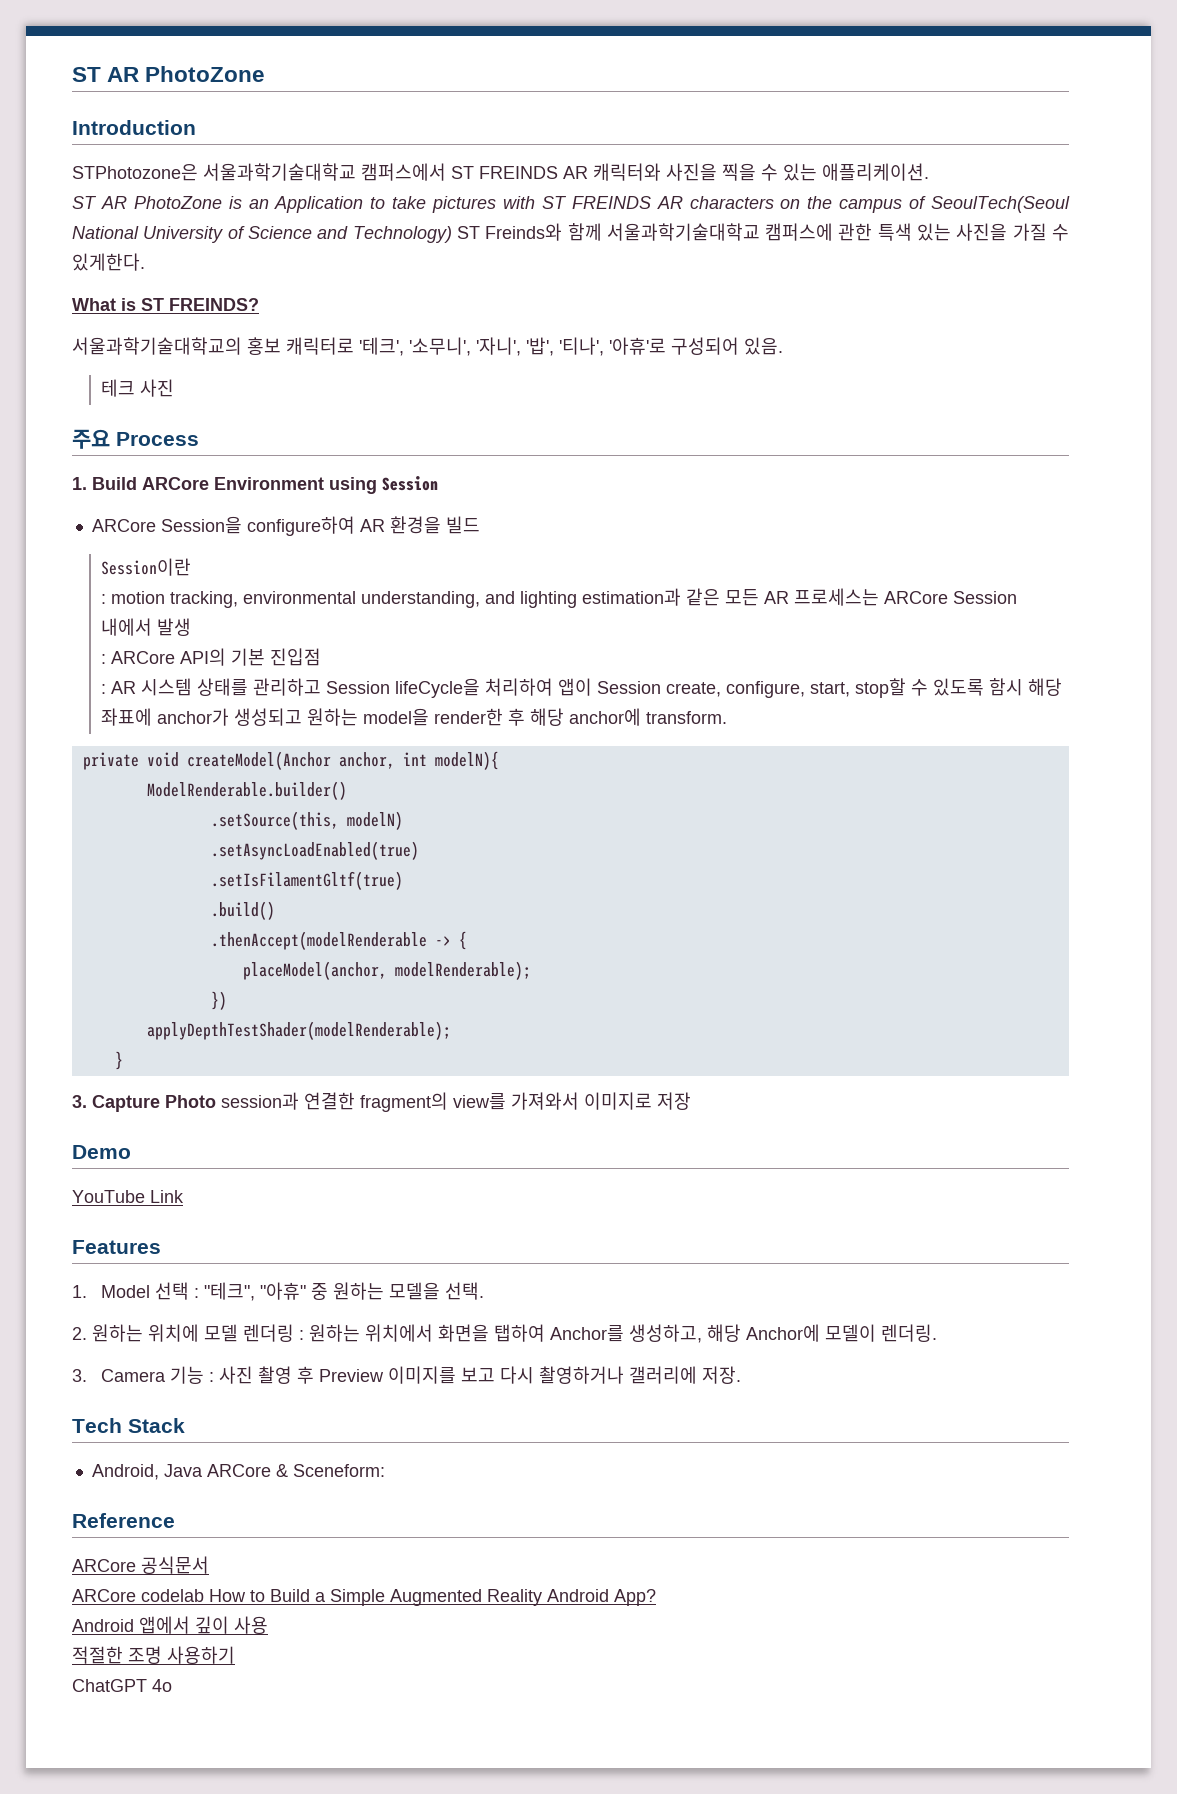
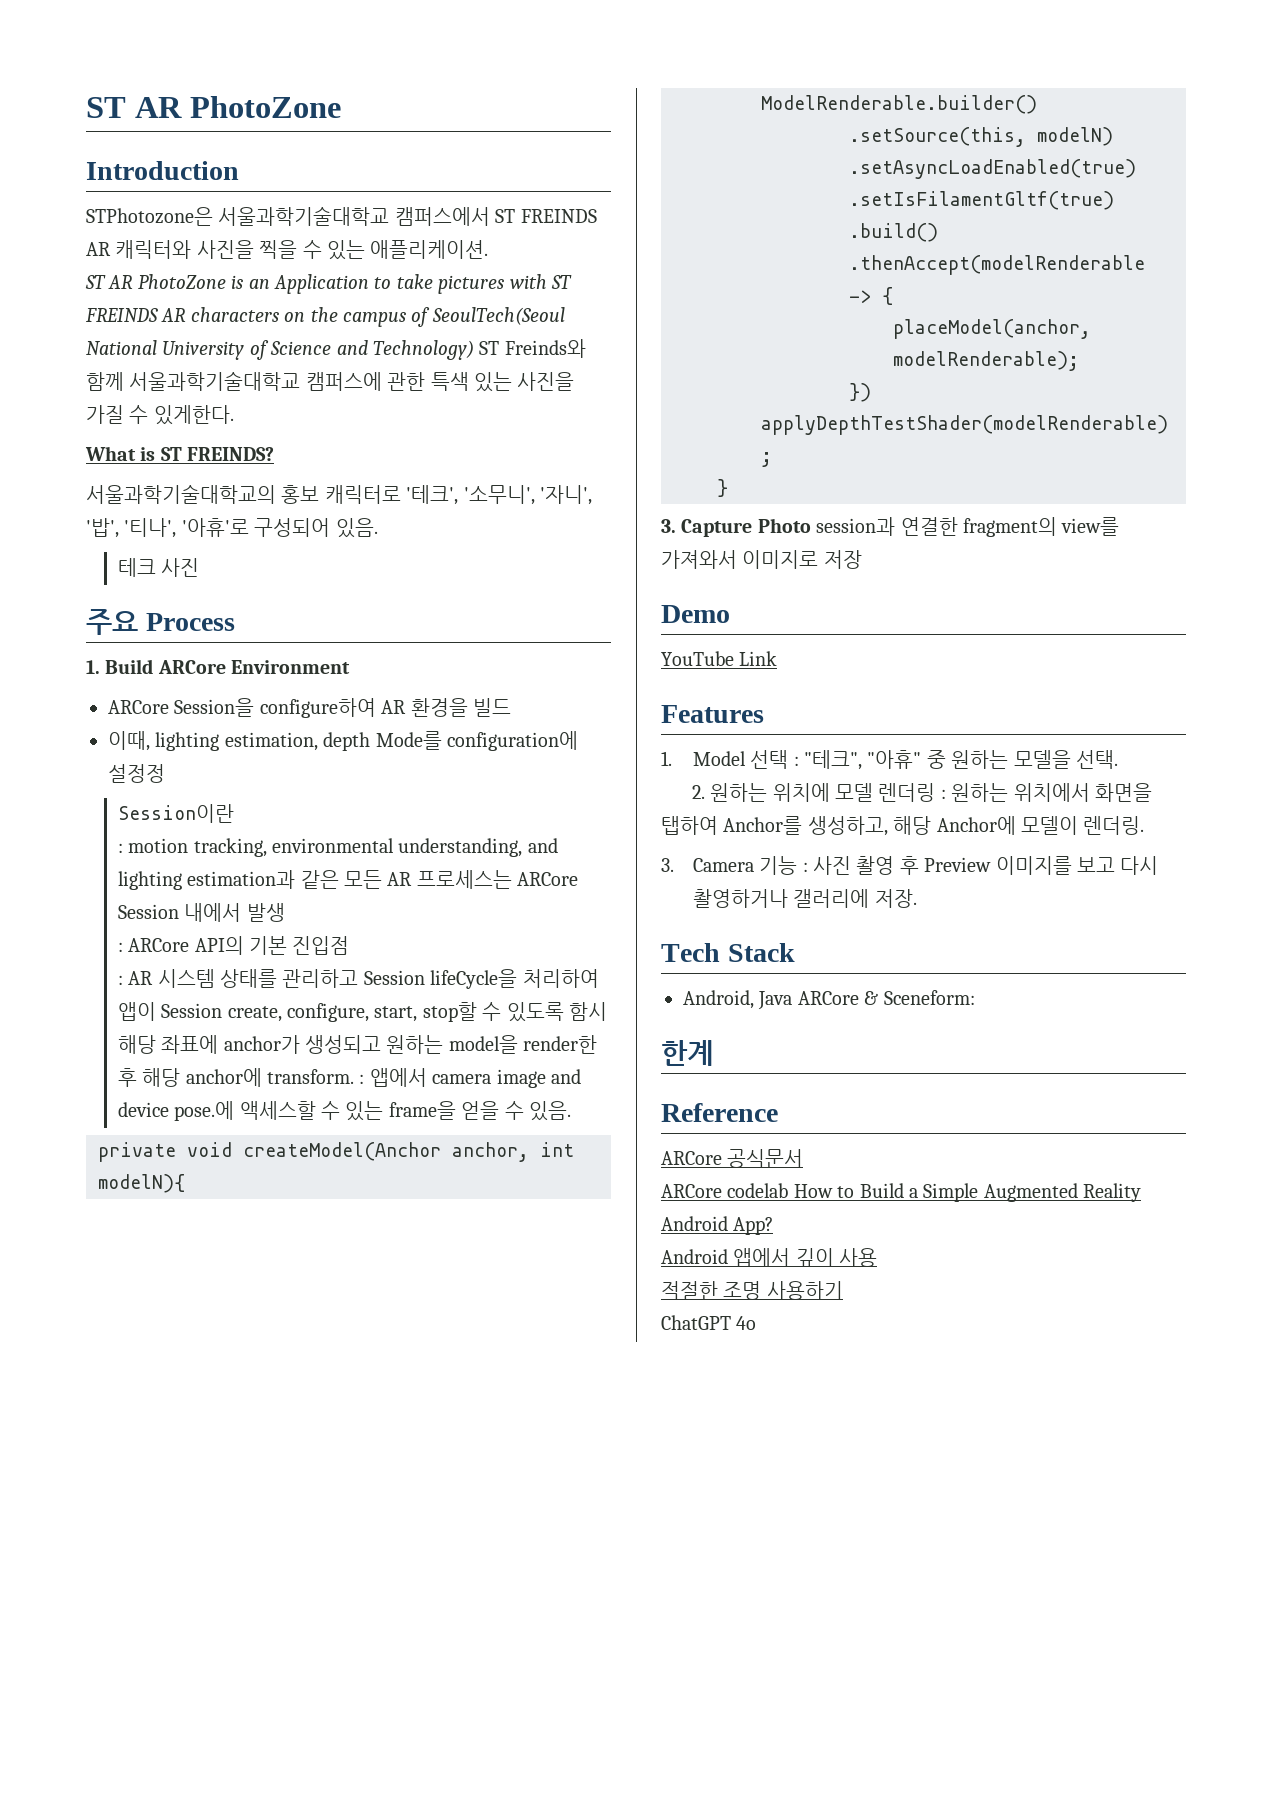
[329,476,438,494] using Session -> (351, 667) none
(480, 525) none -> [108,731,578,751] [108,764,165,783] // 이때, lighting estimation, depth Mode를 configuration에 설정정
(728, 717) none -> [359,1068,581,1088] [117,1101,571,1121] : 앱에서 camera image and device pose.에 액세스할 수 있는 frame을 얻을 수 있음.
(385, 1470) none -> [661,1040,713,1066] // 한계

